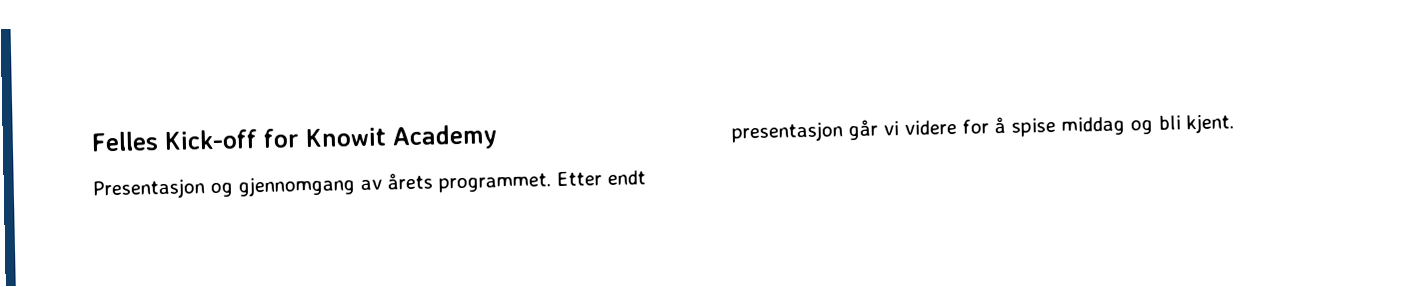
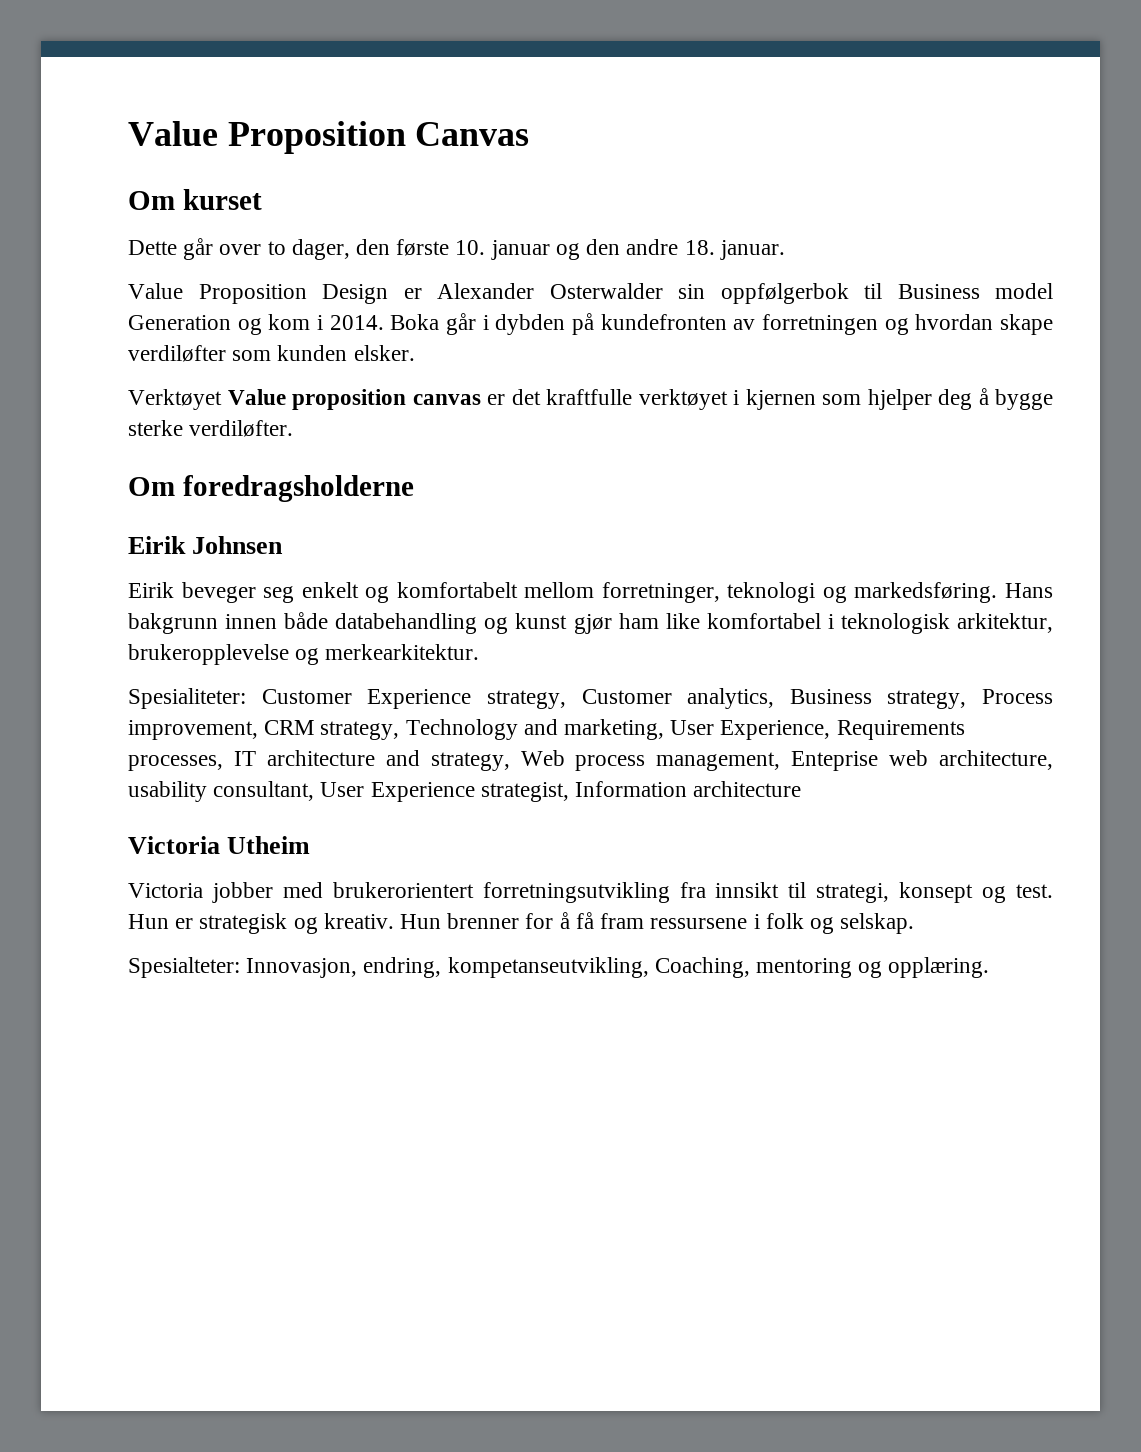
[91,124,498,152] [92,170,646,200] [731,113,1234,143] Felles Kick-off for Knowit Academy // Presentasjon og gjennomgang av årets programmet. Etter endt presentasjon går vi videre for å spise middag og bli kjent. -> [128,121,530,154] [128,189,262,210] [128,238,785,260] [128,283,1053,304] [128,313,1053,335] [128,345,415,362] [128,388,1053,410] [128,420,294,437] [128,475,414,502] [128,536,284,554] [128,582,1053,603] [128,612,1053,634] [128,644,480,665] [128,688,1053,709] [128,719,965,740] [128,750,1053,771] [128,781,802,802] [128,836,311,854] [128,882,1053,903] [128,912,915,934] [128,957,990,978] Value Proposition Canvas // Om kurset // Dette går over to dager, den første 10. januar og den andre 18. januar. // Value Proposition Design er Alexander Osterwalder sin oppfølgerbok til Business model Generation og kom i 2014. Boka går i dybden på kundefronten av forretningen og hvordan skape verdiløfter som kunden elsker. // Verktøyet Value proposition canvas er det kraftfulle verktøyet i kjernen som hjelper deg å bygge sterke verdiløfter. // Om foredragsholderne // Eirik Johnsen // Eirik beveger seg enkelt og komfortabelt mellom forretninger, teknologi og markedsføring. Hans bakgrunn innen både databehandling og kunst gjør ham like komfortabel i teknologisk arkitektur, brukeropplevelse og merkearkitektur. // Spesialiteter: Customer Experience strategy, Customer analytics, Business strategy, Process improvement, CRM strategy, Technology and marketing, User Experience, Requirements processes, IT architecture and strategy, Web process management, Enteprise web architecture, usability consultant, User Experience strategist, Information architecture // Victoria Utheim // Victoria jobber med brukerorientert forretningsutvikling fra innsikt til strategi, konsept og test. Hun er strategisk og kreativ. Hun brenner for å få fram ressursene i folk og selskap. // Spesialteter: Innovasjon, endring, kompetanseutvikling, Coaching, mentoring og opplæring.

